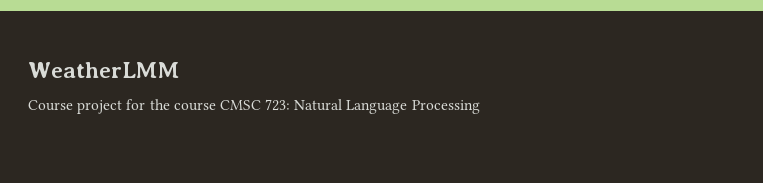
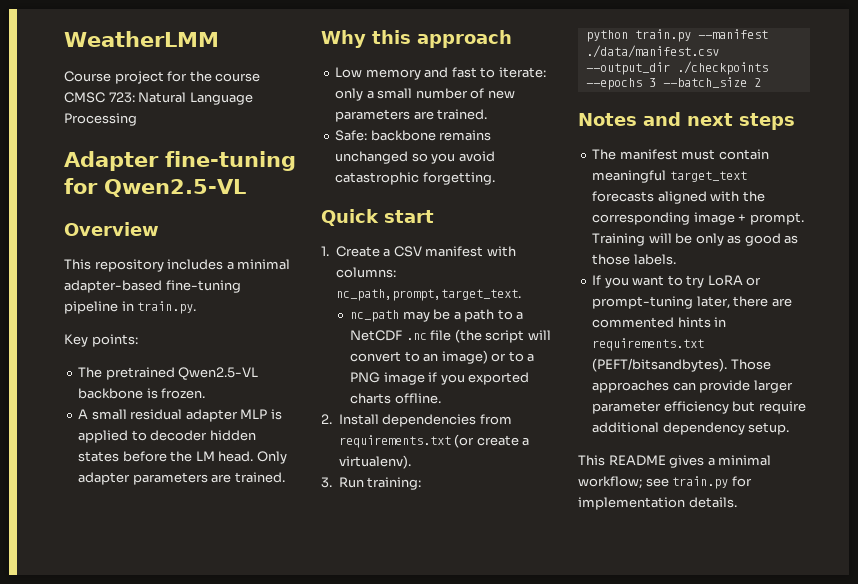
(480, 107) none -> [64,151,296,171] [64,178,246,197] [64,222,159,236] [64,259,291,272] [64,280,241,293] [64,301,197,314] [64,334,138,347] [78,367,259,380] [78,388,206,399] [78,409,282,422] [78,430,256,443] [78,451,287,464] [78,472,285,485] [321,30,512,48] [335,67,546,80] [335,88,515,101] [335,109,488,122] [335,130,492,141] [335,151,495,164] [335,172,495,185] [321,209,434,226] [321,246,516,257] [335,267,396,278] [335,289,521,301] [350,309,524,322] [350,329,551,343] [350,350,535,364] [350,372,530,385] [350,393,441,404] [321,414,512,427] [338,434,530,448] [338,455,411,469] [321,477,422,490] [585,29,768,42] [585,45,719,58] [585,61,768,75] [585,77,761,90] [578,112,795,130] [592,149,769,160] [592,170,747,183] [592,191,765,204] [592,212,804,225] [592,233,799,246] [592,254,676,265] [592,275,762,288] [592,296,792,309] [592,317,727,328] [592,338,705,351] [592,358,771,372] [592,380,793,393] [592,401,806,414] [592,422,790,435] [578,455,772,468] [578,476,752,489] [578,497,737,510] // Adapter fine-tuning for Qwen2.5-VL // Overview // This repository includes a minimal adapter-based fine-tuning pipeline in train.py. // Key points: // The pretrained Qwen2.5-VL backbone is frozen. // A small residual adapter MLP is applied to decoder hidden states before the LM head. Only adapter parameters are trained. // Why this approach // Low memory and fast to iterate: only a small number of new parameters are trained. // Safe: backbone remains unchanged so you avoid catastrophic forgetting. // Quick start // 1. Create a CSV manifest with columns: nc_path,prompt,target_text. // nc_path may be a path to a NetCDF .nc file (the script will convert to an image) or to a PNG image if you exported charts offline. // 2. Install dependencies from requirements.txt (or create a virtualenv). // 3. Run training: // python train.py --manifest ./data/manifest.csv --output_dir ./checkpoints --epochs 3 --batch_size 2 // Notes and next steps // The manifest must contain meaningful target_text forecasts aligned with the corresponding image + prompt. Training will be only as good as those labels. // If you want to try LoRA or prompt-tuning later, there are commented hints in requirements.txt (PEFT/bitsandbytes). Those approaches can provide larger parameter efficiency but require additional dependency setup. // This README gives a minimal workflow; see train.py for implementation details.

